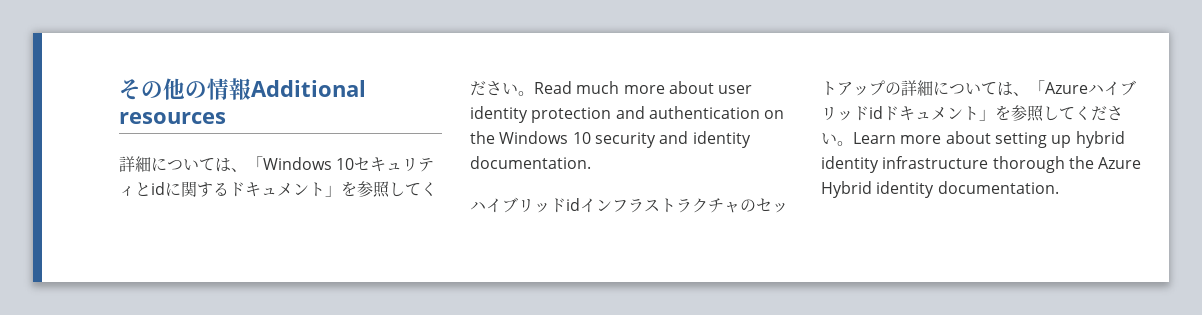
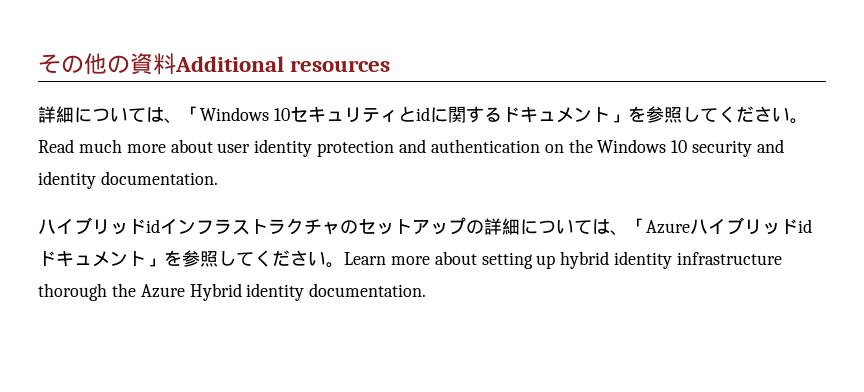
[207,78,251,100] 情報 -> [130,53,176,75] 資料

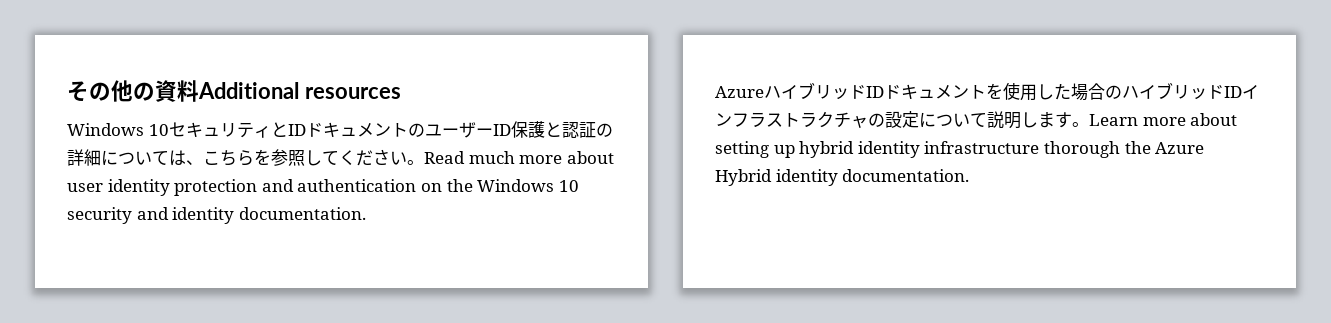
[38,106,200,124] 詳細については、「 -> (401, 93) none
[415,106,628,123] idに関するドキュメント」 -> [287,121,613,138] [67,149,254,166] IDドキュメントのユーザーID保護と認証の詳細については、こちら
[38,217,160,235] ハイブリッドid -> [715,82,1242,101] AzureハイブリッドIDドキュメントを使用した場合のハイブリッドID
[358,217,812,236] [38,250,326,267] セットアップの詳細については、「Azureハイブリッドidドキュメント」を参照してください -> [885,111,1072,129] 設定について説明します

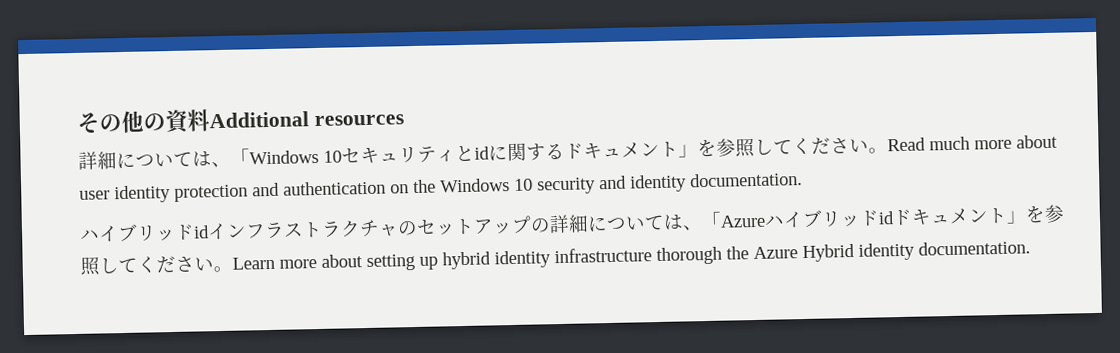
(401, 93) none -> [78,148,250,170] 詳細については、「
[287,121,613,138] [67,149,254,166] IDドキュメントのユーザーID保護と認証の詳細については、こちら -> [474,141,698,162] idに関するドキュメント」
[715,82,1242,101] AzureハイブリッドIDドキュメントを使用した場合のハイブリッドID -> [79,223,210,243] ハイブリッドid
[885,111,1072,129] 設定について説明します -> [416,204,1065,236] [80,255,214,276] セットアップの詳細については、「Azureハイブリッドidドキュメント」を参照してください

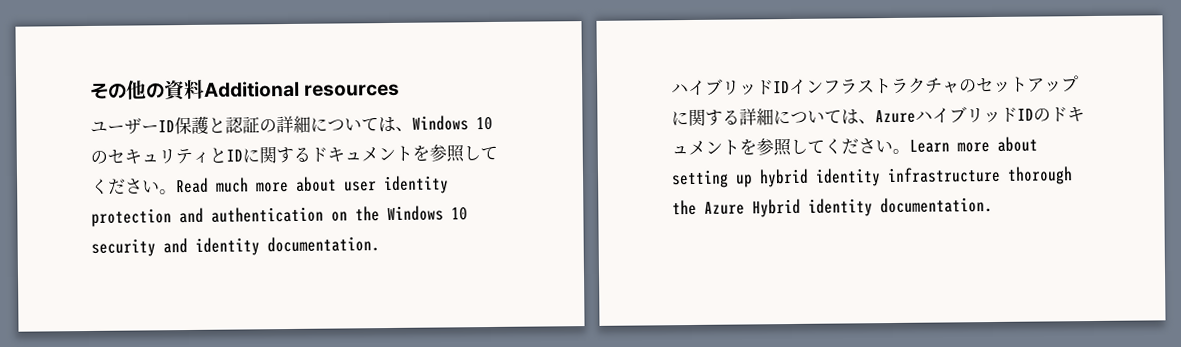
[78,148,342,170] 詳細については、「Windows 10 -> [90,115,493,135] [90,150,108,164] ユーザーID保護と認証の詳細については、Windows 10の
[474,146,490,160] id -> [226,149,243,162] ID
[678,144,698,158] 」 -> (413, 153) none
[193,225,210,239] id -> [773,81,790,94] ID
[530,211,722,234] の詳細については、「 -> [671,108,876,127] に関する詳細については、
[878,207,1027,227] idドキュメント」 -> [1017,107,1085,123] [671,139,740,156] IDのドキュメント

